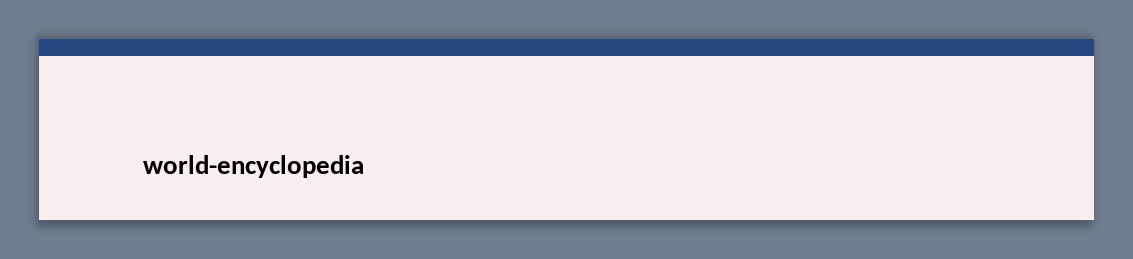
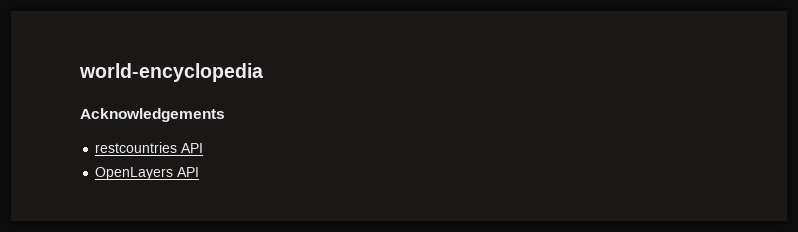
(364, 166) none -> [80,108,225,122] [95,142,204,153] [95,167,200,180] // Acknowledgements // restcountries API // OpenLayers API

